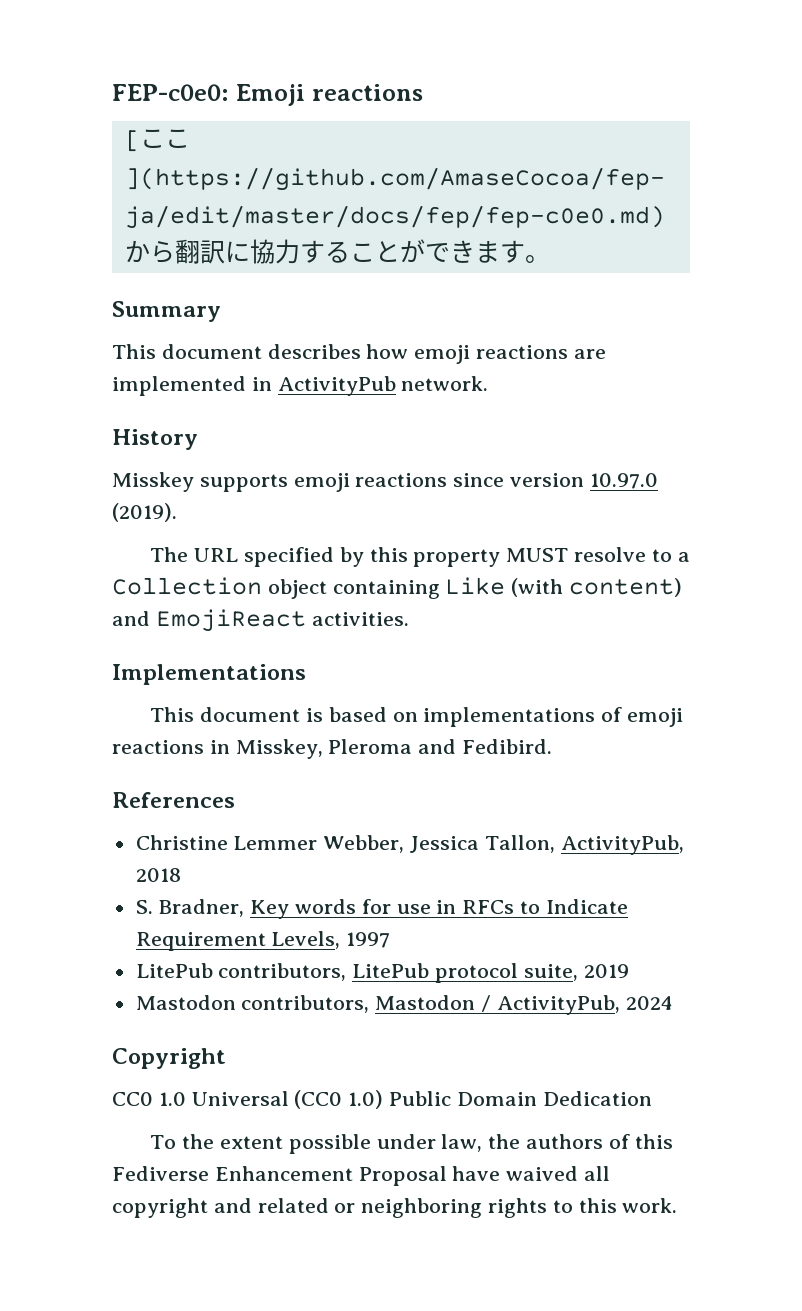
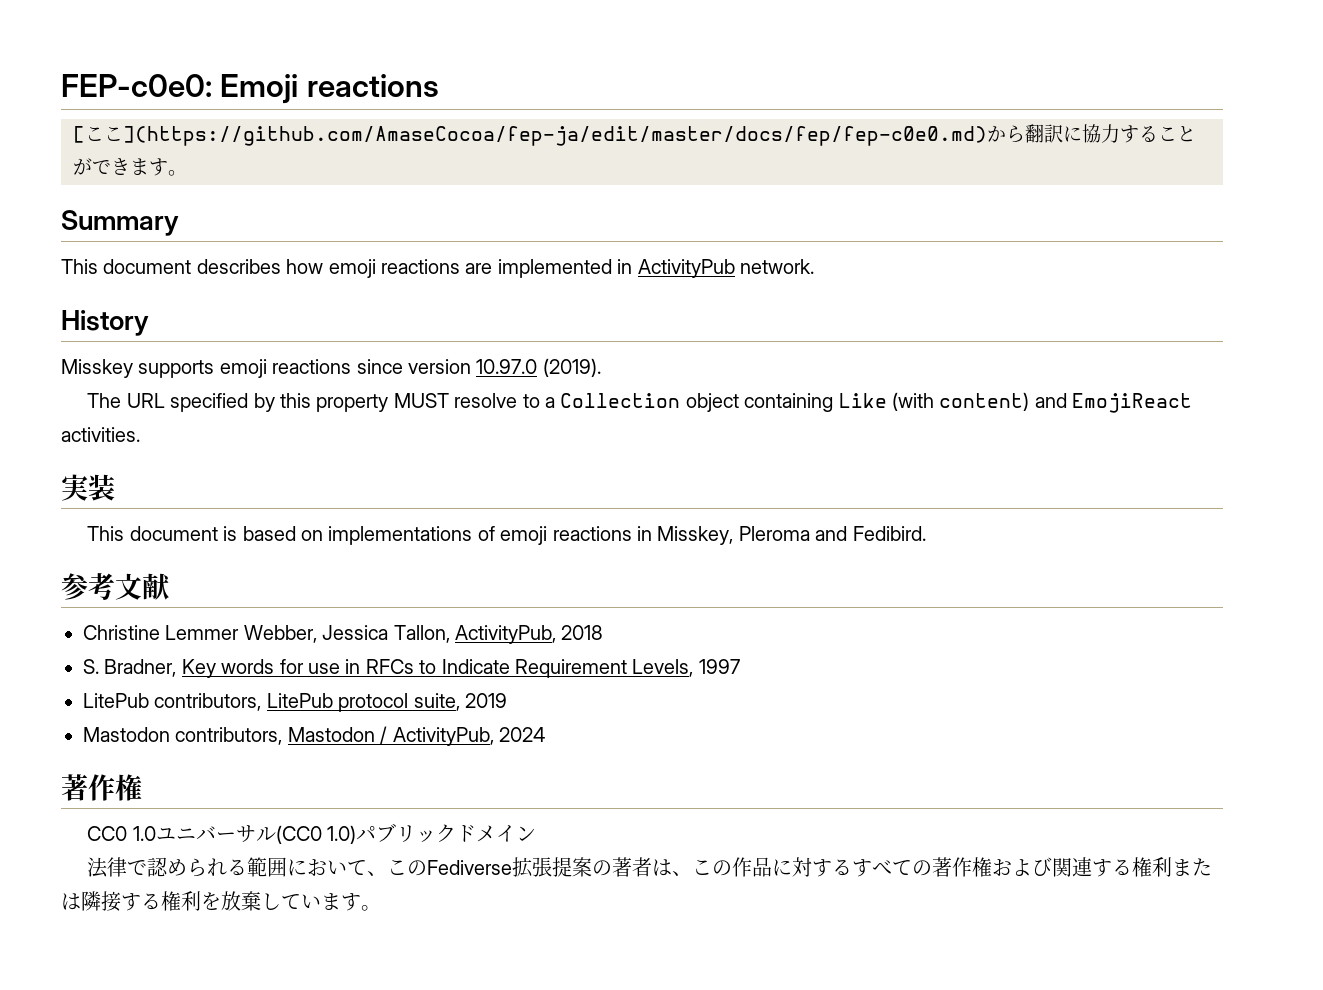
[112,664,306,685] Implementations -> [61,474,115,501] 実装
[112,792,235,808] References -> [61,573,171,600] 参考文献
[112,1048,226,1069] Copyright -> [61,774,142,801] 著作権
[191,1090,652,1109] [150,1134,673,1154] [112,1166,611,1186] [112,1198,678,1218] Universal (CC0 1.0) Public Domain Dedication // To the extent possible under law, the authors of this Fediverse Enhancement Proposal have waived all copyright and related or neighboring rights to this work. -> [155,823,537,844] [87,857,1213,878] [61,891,381,912] ユニバーサル(CC0 1.0)パブリックドメイン // 法律で認められる範囲において、このFediverse拡張提案の著者は、この作品に対するすべての著作権および関連する権利または隣接する権利を放棄しています。

